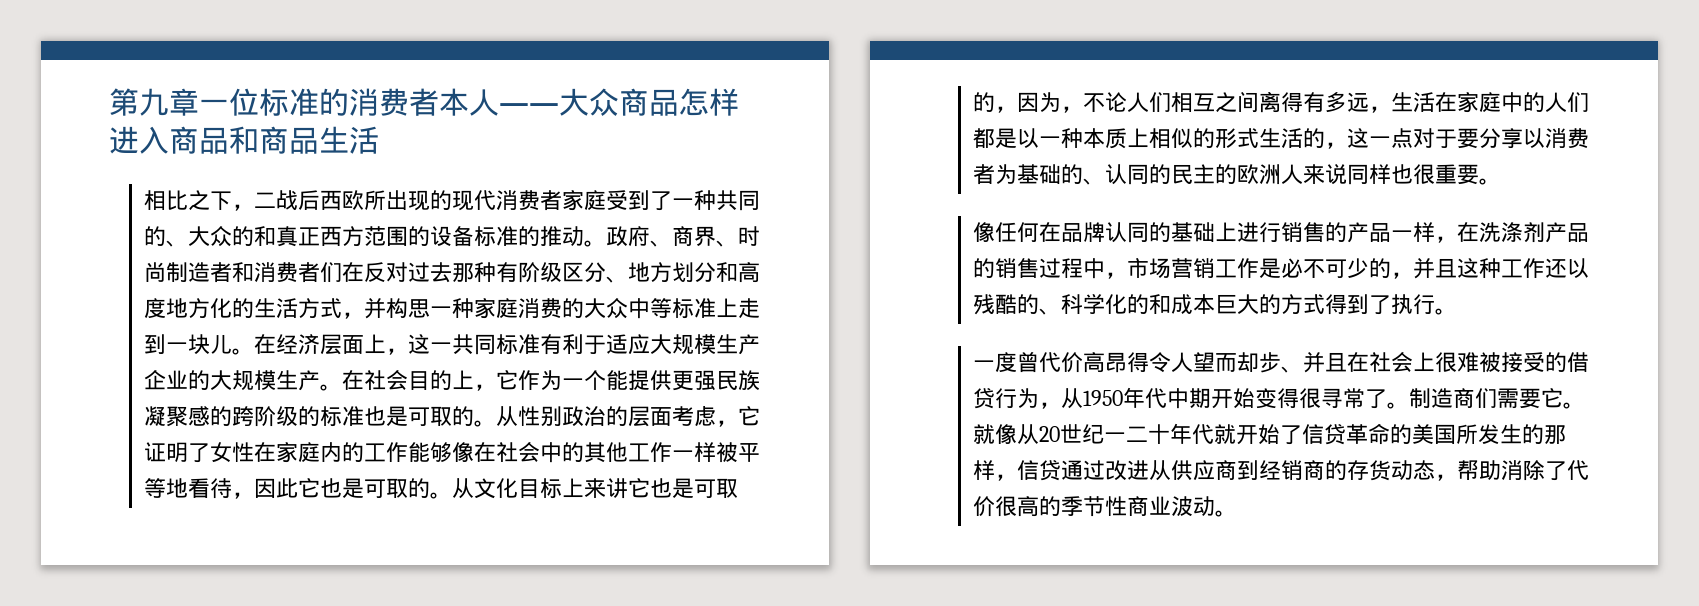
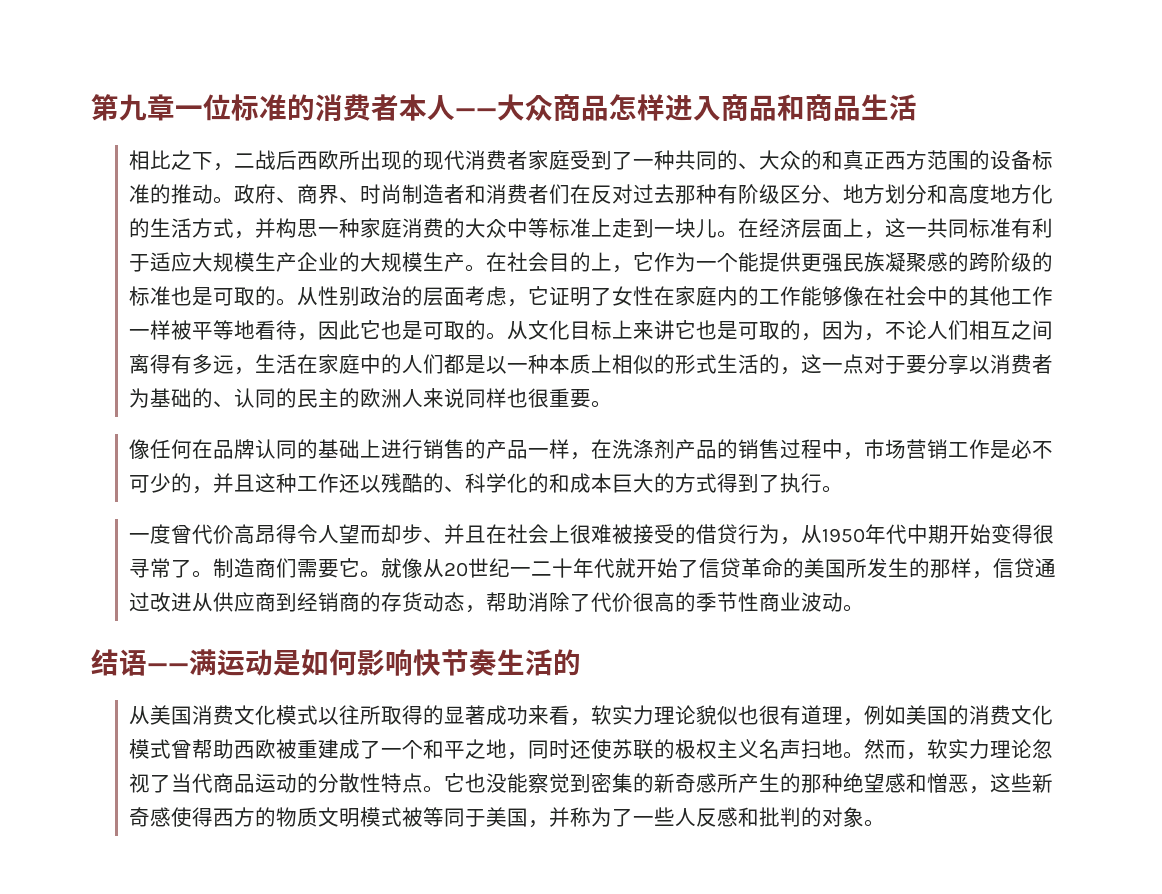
(1238, 513) none -> [91,649,581,676] [129,705,1054,726] [129,739,1054,760] [129,773,1054,794] [129,807,886,828] // 结语——满运动是如何影响快节奏生活的 // 从美国消费文化模式以往所取得的显著成功来看，软实力理论貌似也很有道理，例如美国的消费文化模式曾帮助西欧被重建成了一个和平之地，同时还使苏联的极权主义名声扫地。然而，软实力理论忽视了当代商品运动的分散性特点。它也没能察觉到密集的新奇感所产生的那种绝望感和憎恶，这些新奇感使得西方的物质文明模式被等同于美国，并称为了一些人反感和批判的对象。

